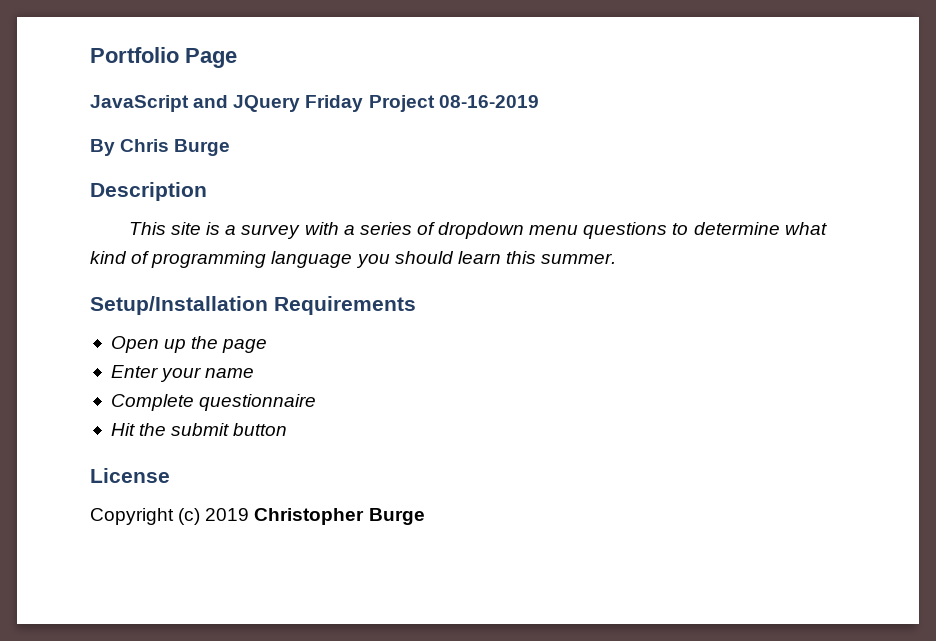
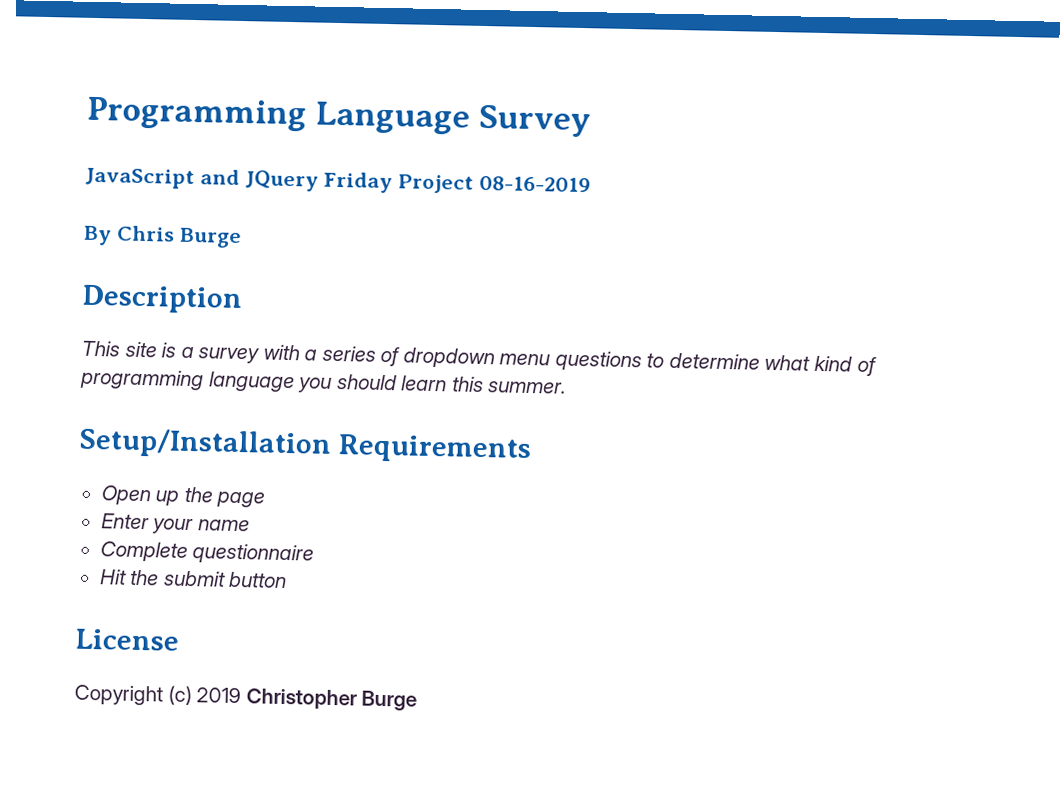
[90,47,237,68] Portfolio Page -> [86,96,592,138] Programming Language Survey

